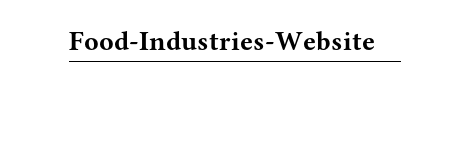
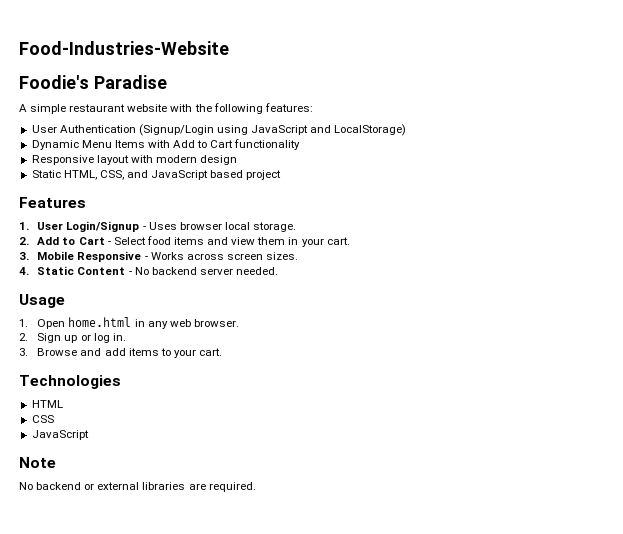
(375, 41) none -> [19,75,167,89] [19,103,313,114] [31,124,407,136] [31,139,301,150] [31,155,238,165] [31,170,282,180] [19,197,86,208] [19,221,297,232] [19,236,350,247] [19,251,299,262] [19,266,279,275] [19,294,65,308] [19,317,239,329] [19,333,126,343] [19,348,223,358] [19,375,121,389] [31,400,63,408] [31,415,54,423] [31,430,89,440] [19,457,56,468] [19,482,256,492] // Foodie's Paradise // A simple restaurant website with the following features: // User Authentication (Signup/Login using JavaScript and LocalStorage) // Dynamic Menu Items with Add to Cart functionality // Responsive layout with modern design // Static HTML, CSS, and JavaScript based project // Features // 1. User Login/Signup - Uses browser local storage. // 2. Add to Cart - Select food items and view them in your cart. // 3. Mobile Responsive - Works across screen sizes. // 4. Static Content - No backend server needed. // Usage // 1. Open home.html in any web browser. // 2. Sign up or log in. // 3. Browse and add items to your cart. // Technologies // HTML // CSS // JavaScript // Note // No backend or external libraries are required.

